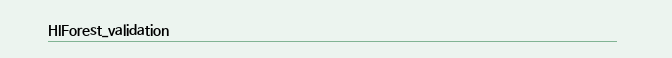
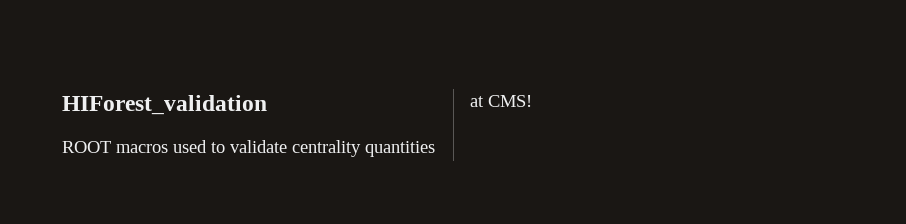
(169, 31) none -> [62,140,435,157] [470,95,532,107] // ROOT macros used to validate centrality quantities at CMS!

